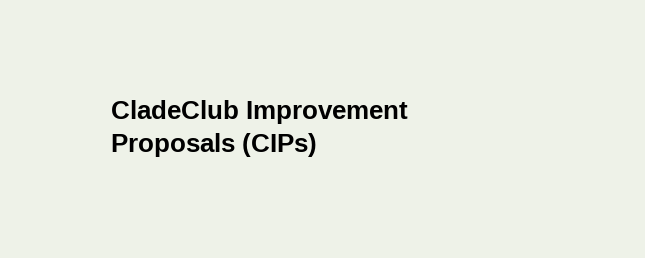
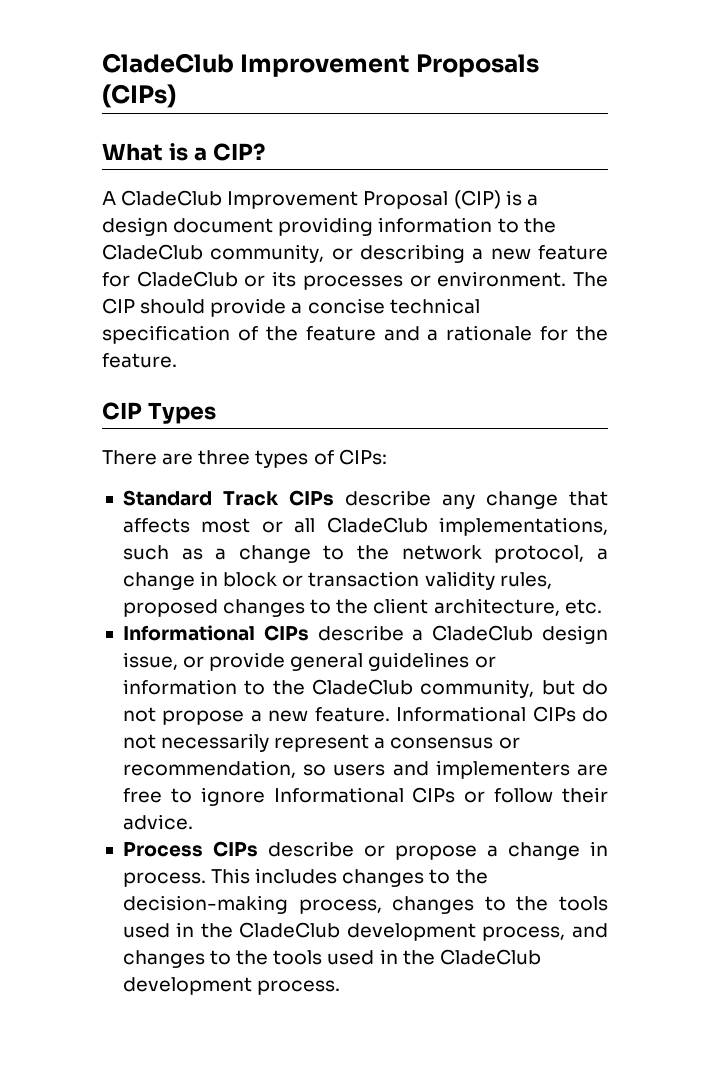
(318, 145) none -> [102,143,265,161] [102,190,538,209] [102,217,556,236] [102,244,608,263] [102,271,608,290] [102,298,480,317] [102,325,608,344] [102,353,177,368] [102,402,216,424] [102,449,387,468] [122,490,608,509] [122,517,608,536] [122,545,608,563] [122,571,552,590] [122,598,602,617] [122,625,608,644] [122,652,496,671] [122,679,609,698] [122,706,609,725] [122,733,520,752] [122,760,609,779] [122,787,608,806] [122,814,193,830] [122,841,609,860] [122,868,488,887] [122,895,608,914] [122,922,608,941] [122,949,541,968] [122,977,341,995] // What is a CIP? // A CladeClub Improvement Proposal (CIP) is a design document providing information to the CladeClub community, or describing a new feature for CladeClub or its processes or environment. The CIP should provide a concise technical specification of the feature and a rationale for the feature. // CIP Types // There are three types of CIPs: // Standard Track CIPs describe any change that affects most or all CladeClub implementations, such as a change to the network protocol, a change in block or transaction validity rules, proposed changes to the client architecture, etc. // Informational CIPs describe a CladeClub design issue, or provide general guidelines or information to the CladeClub community, but do not propose a new feature. Informational CIPs do not necessarily represent a consensus or recommendation, so users and implementers are free to ignore Informational CIPs or follow their advice. // Process CIPs describe or propose a change in process. This includes changes to the decision-making process, changes to the tools used in the CladeClub development process, and changes to the tools used in the CladeClub development process.

